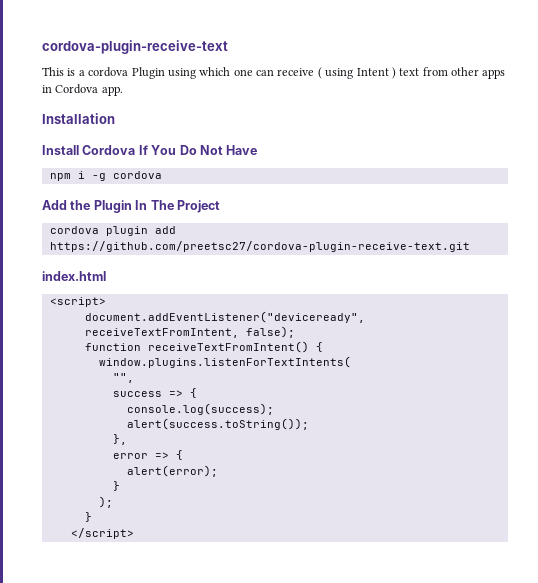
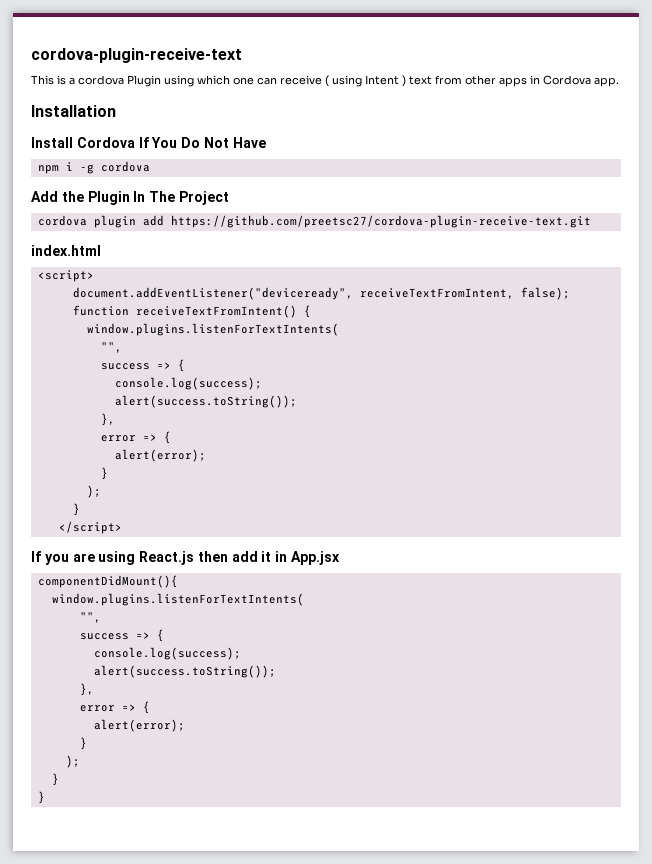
(134, 533) none -> [31,551,341,565] [37,575,178,588] [51,593,304,606] [79,612,101,623] [79,629,164,642] [93,647,241,660] [93,665,276,678] [79,683,94,696] [79,701,150,714] [93,719,185,732] [79,737,87,750] [65,755,80,768] [51,773,59,786] [37,791,45,804] // If you are using React.js then add it in App.jsx // componentDidMount(){ // window.plugins.listenForTextIntents( // "", // success => { // console.log(success); // alert(success.toString()); // }, // error => { // alert(error); // } // ); // } // }

